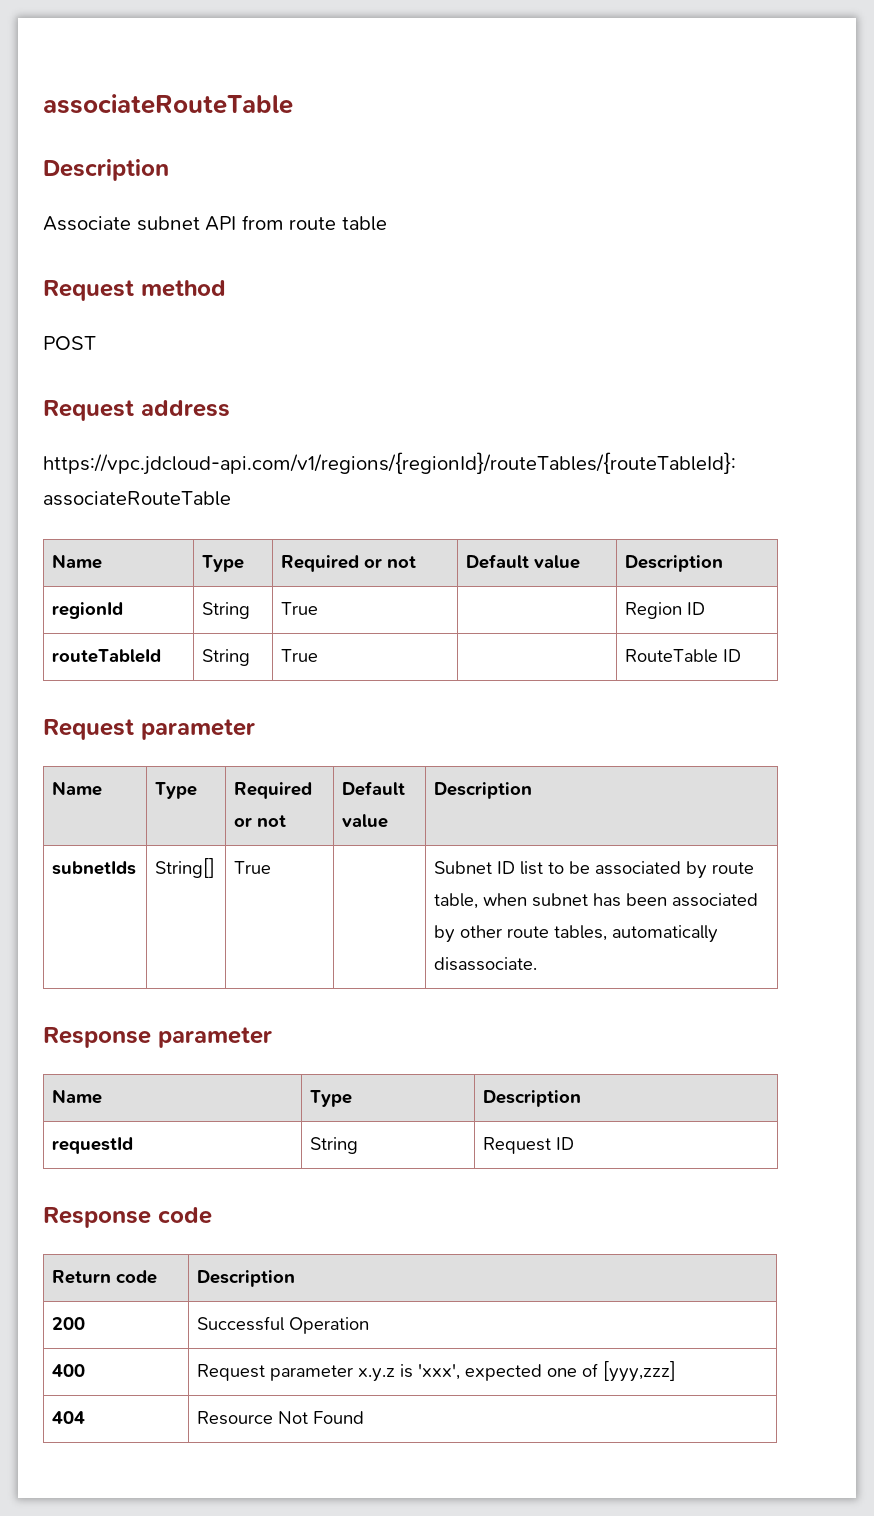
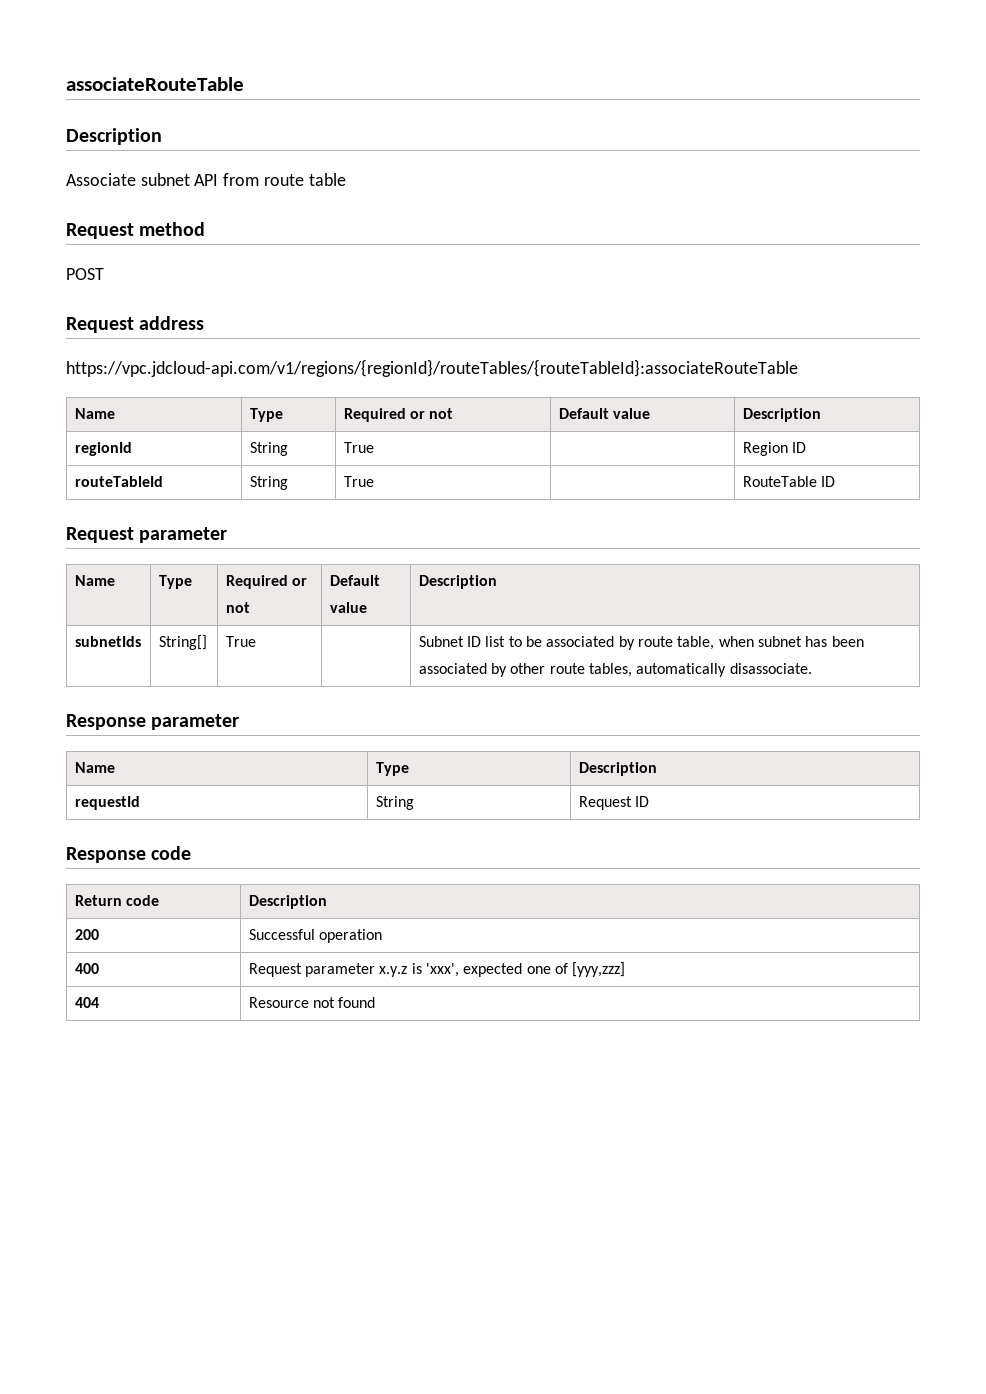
[289,1317,370,1334] Operation -> [319,929,383,943] operation
[278,1411,365,1424] Not Found -> [313,997,376,1008] not found

